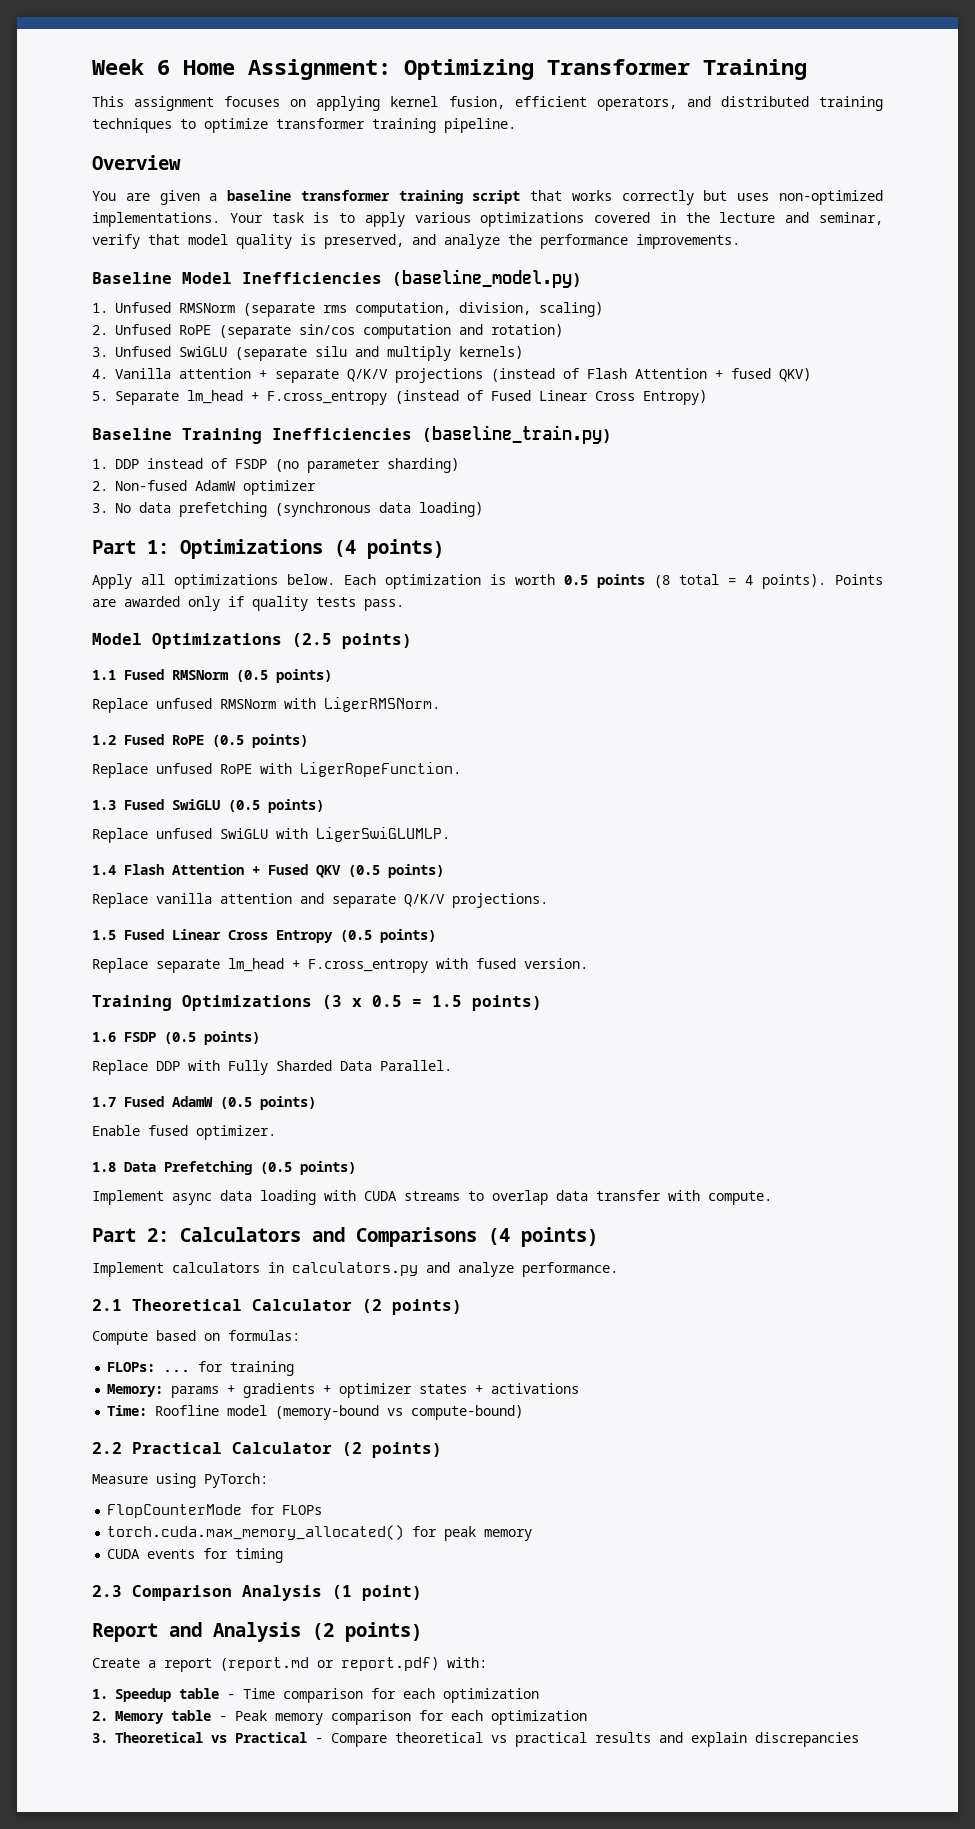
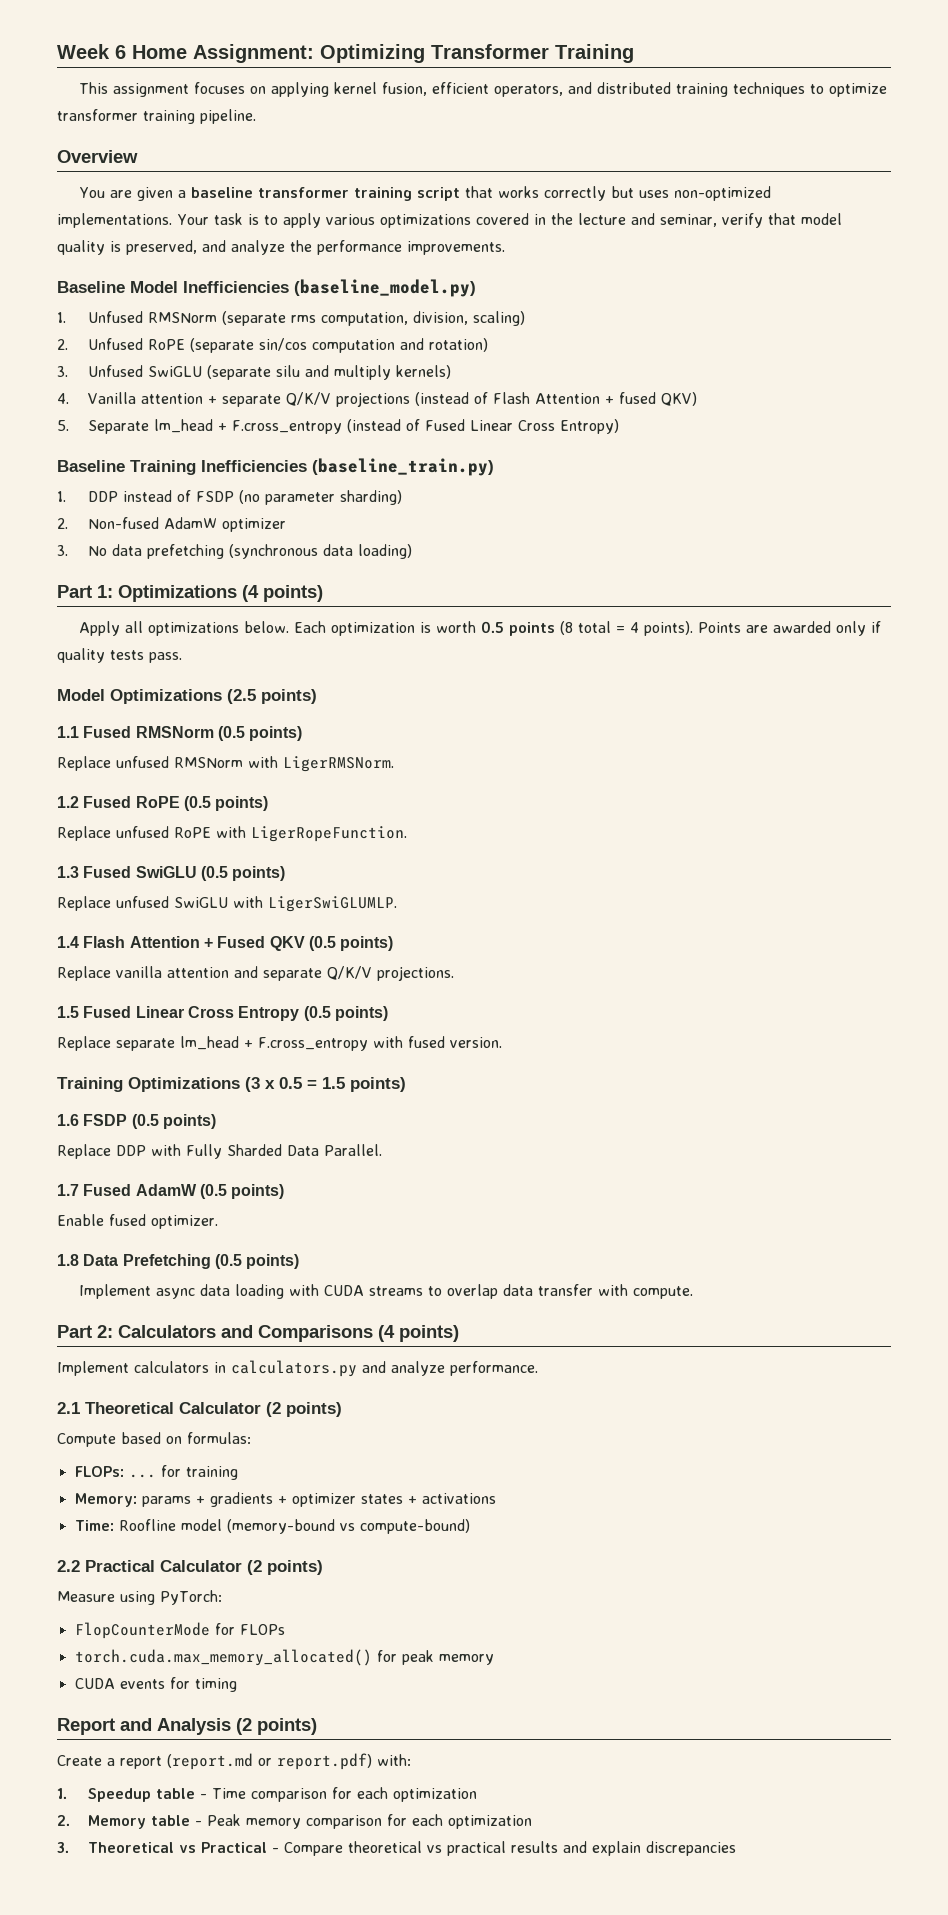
[92,1585,422,1601] // 2.3 Comparison Analysis (1 point) -> (237, 1685) none

